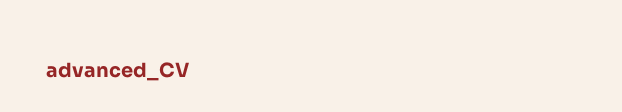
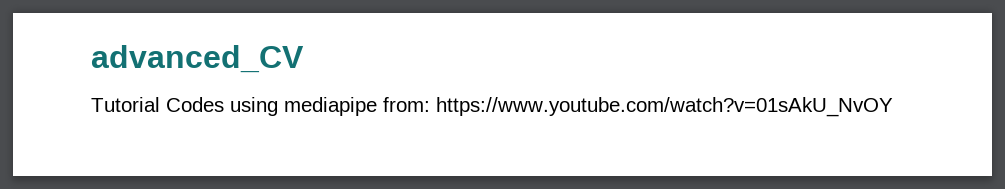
(189, 71) none -> [91,97,893,117] // Tutorial Codes using mediapipe from: https://www.youtube.com/watch?v=01sAkU_NvOY

